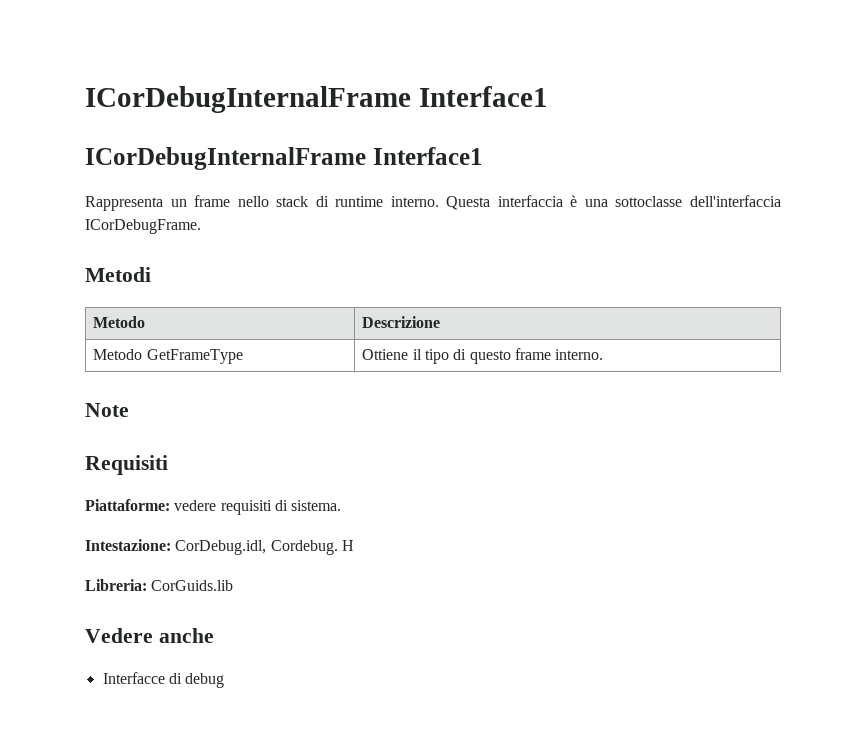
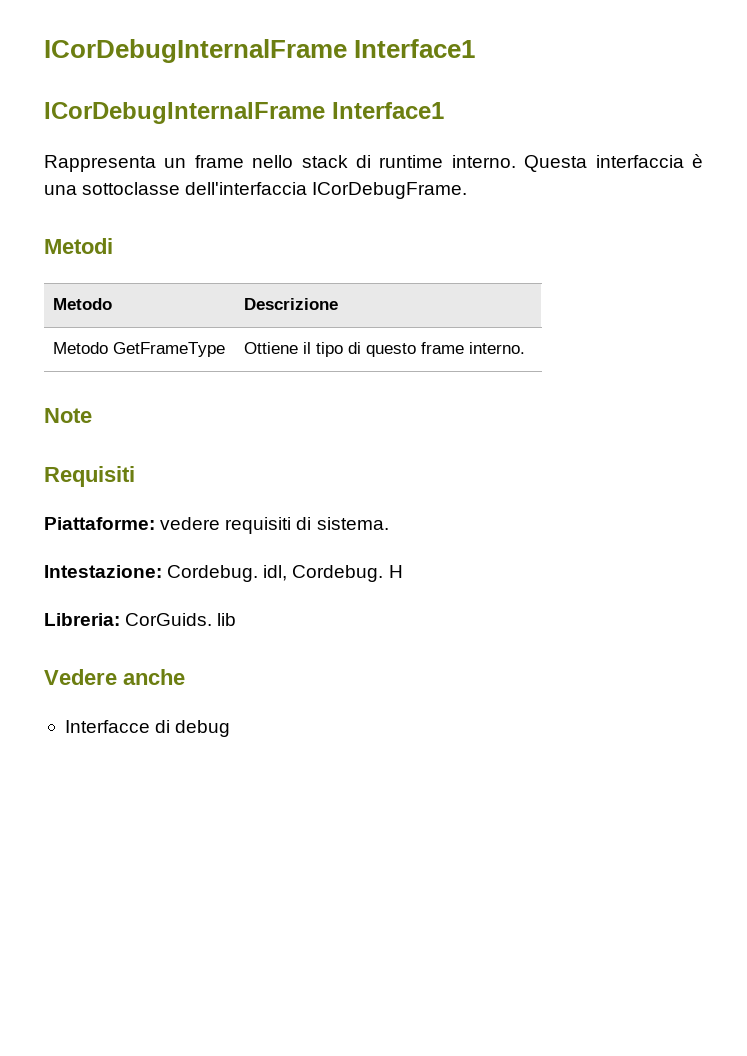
[175,540,267,555] CorDebug.idl, -> [167,565,288,582] Cordebug. idl,
[151,580,234,591] CorGuids.lib -> [125,613,237,626] CorGuids. lib

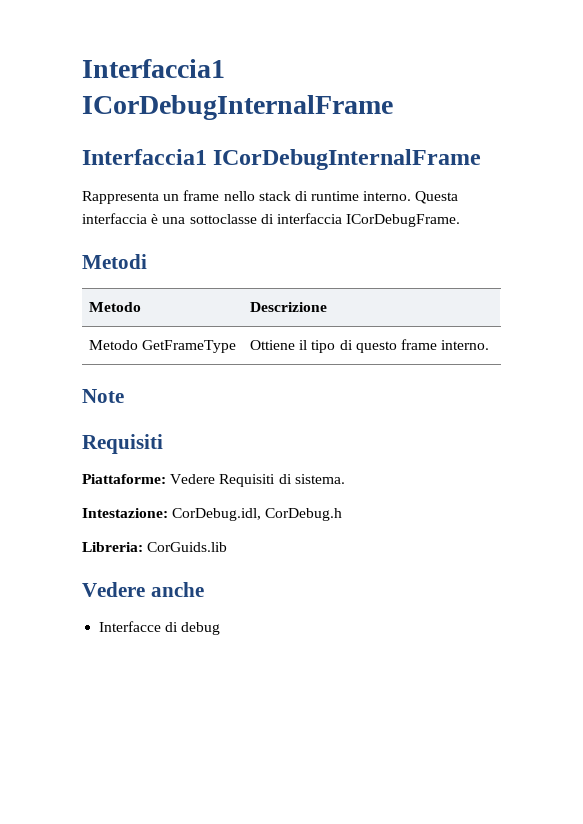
[44,39,476,63] [44,102,444,124] ICorDebugInternalFrame Interface1 // ICorDebugInternalFrame Interface1 -> [82,59,225,78] [82,95,393,120] [82,149,482,170] Interfaccia1 ICorDebugInternalFrame // Interfaccia1 ICorDebugInternalFrame
[185,182,308,195] dell'interfaccia -> [260,213,342,224] di interfaccia
[160,517,292,534] vedere requisiti -> [170,474,276,487] Vedere Requisiti
[167,565,403,582] Cordebug. idl, Cordebug. H -> [172,508,343,521] CorDebug.idl, CorDebug.h
[125,613,237,626] CorGuids. lib -> [147,542,228,552] CorGuids.lib

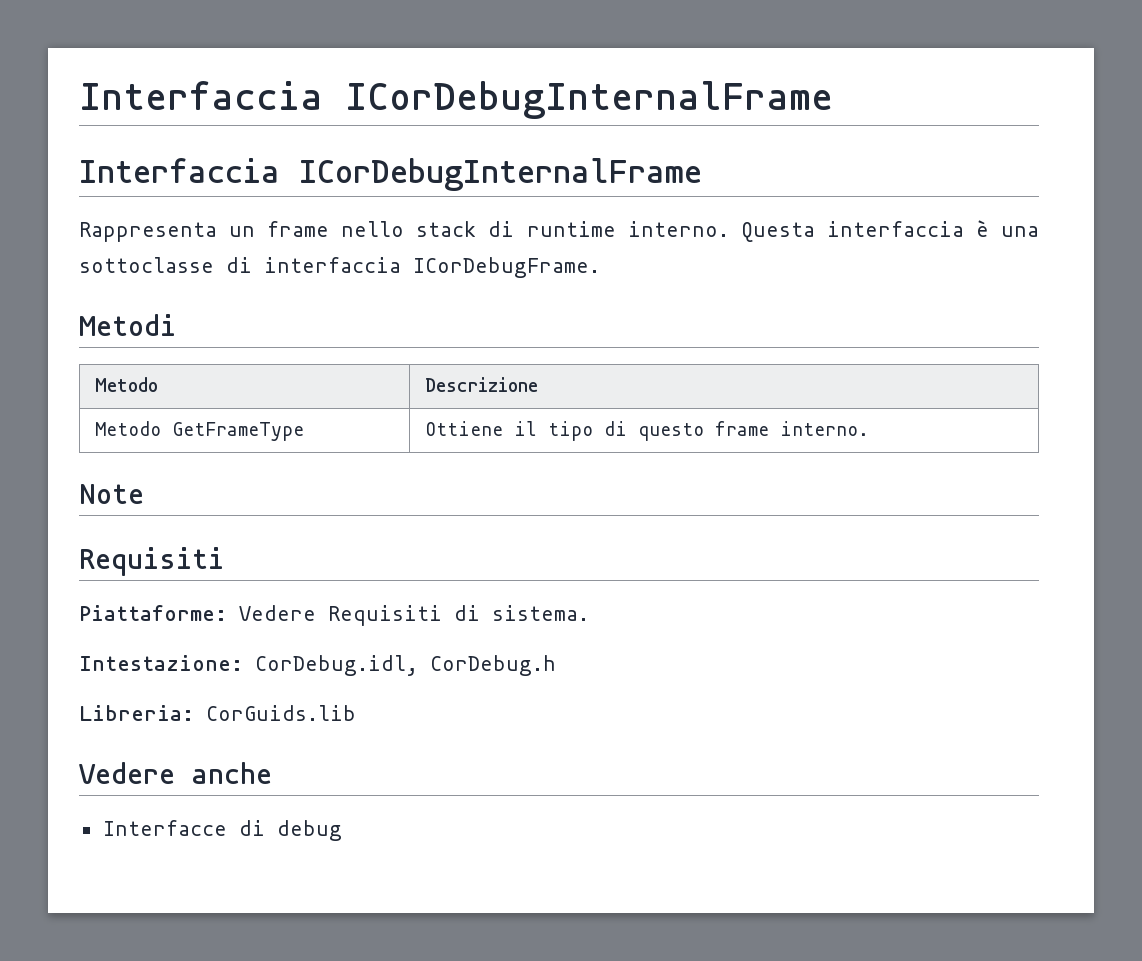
[82,59,225,78] [82,95,393,120] [82,149,207,165] Interfaccia1 ICorDebugInternalFrame // Interfaccia1 -> [79,81,833,119] [79,158,280,183] Interfaccia ICorDebugInternalFrame // Interfaccia

